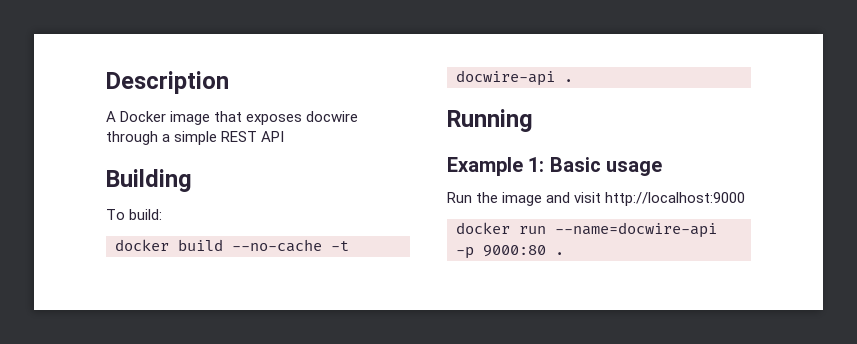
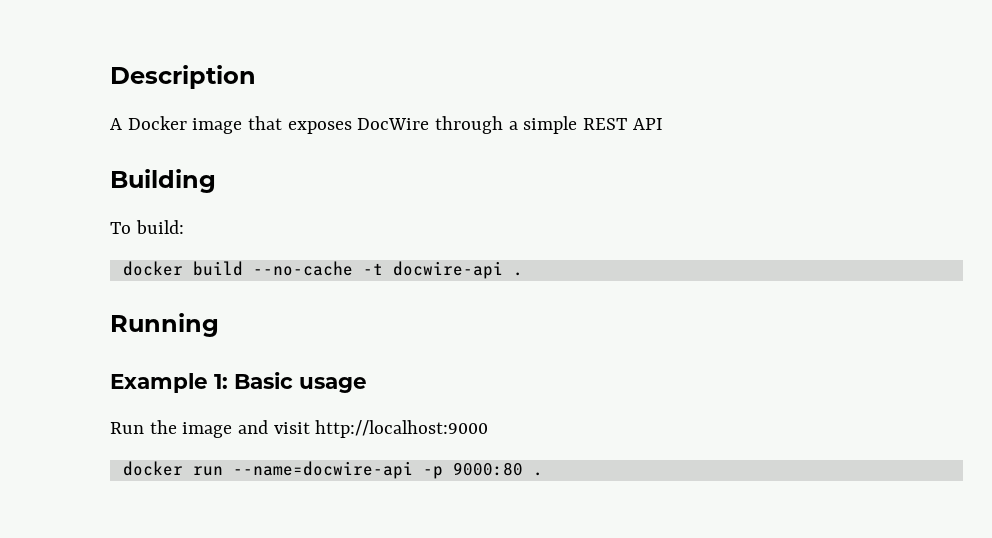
[306,111,359,122] docwire -> [357,118,430,130] DocWire

